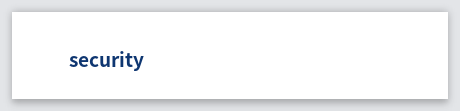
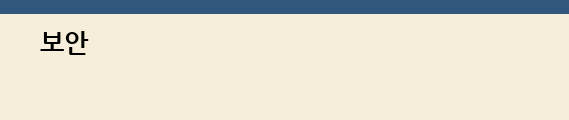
[69,51,144,71] security -> [40,31,89,55] 보안

